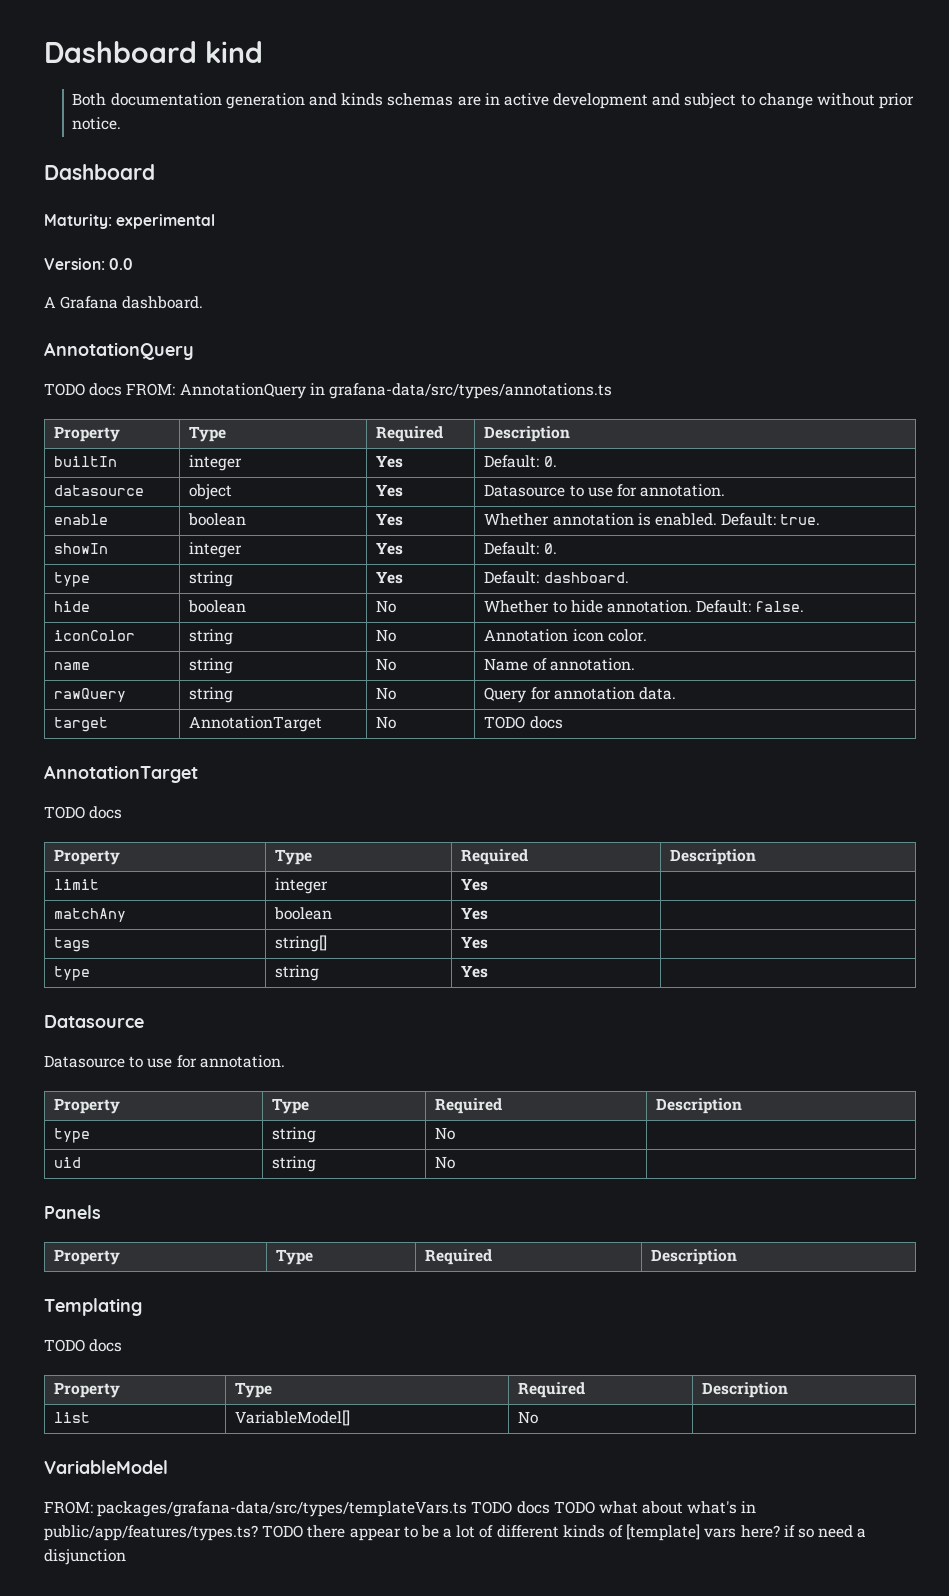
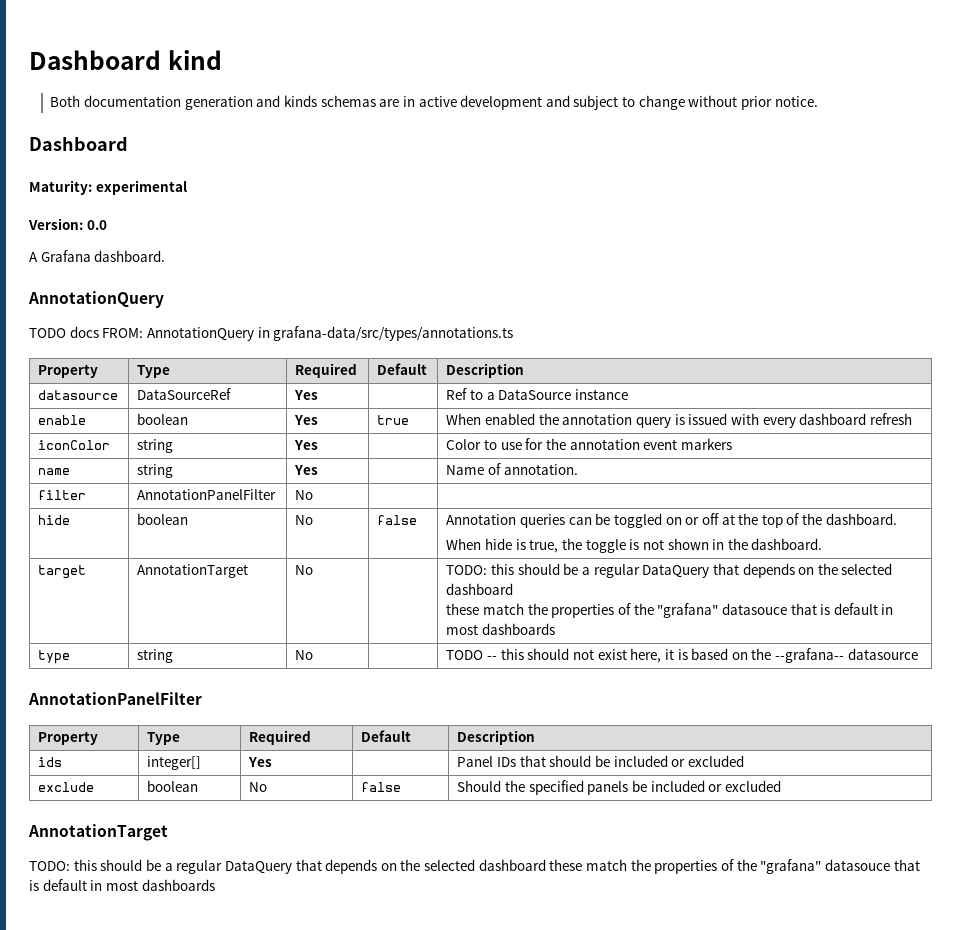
[484,426,571,442] [54,456,118,467] [189,455,243,471] [376,455,404,468] [484,455,557,468] [54,485,145,496] [189,484,233,500] [376,484,404,497] [484,484,726,497] [54,514,109,525] [188,513,247,526] [376,513,404,526] [484,513,821,526] [54,543,109,554] [189,542,243,558] [376,542,404,555] [484,542,557,555] [54,572,91,587] [189,571,234,587] [376,571,404,584] [484,571,629,584] [54,601,91,612] [188,600,247,613] [376,600,397,613] [484,600,805,613] [54,630,136,641] [189,629,234,645] [376,629,397,642] [484,629,647,642] [54,662,91,670] [189,658,234,674] [376,658,397,671] [484,658,635,671] [54,688,127,702] [189,687,234,703] [376,687,397,700] [484,687,676,703] [54,717,109,732] [189,716,323,732] [376,716,397,729] [484,716,563,729] [44,765,198,783] [44,806,123,819] [54,849,121,865] [275,849,313,865] [461,849,529,865] [670,849,757,865] [54,879,100,890] [275,878,329,894] [461,878,489,891] [54,908,127,922] [274,907,333,920] [461,907,489,920] [54,937,91,952] [275,935,328,952] [461,936,489,949] [54,966,91,981] [275,965,320,981] [461,965,489,978] [44,1015,144,1028] [44,1055,285,1068] [54,1098,121,1114] [272,1098,310,1114] [435,1098,503,1114] [656,1098,743,1114] [54,1128,91,1143] [272,1127,317,1143] [435,1127,456,1140] [54,1157,82,1168] [272,1156,317,1172] [435,1156,456,1169] [44,1205,101,1219] [54,1249,121,1265] [276,1249,314,1265] [425,1249,493,1265] [651,1249,738,1265] [44,1298,142,1316] [44,1339,123,1352] [54,1382,121,1398] [235,1382,273,1398] [518,1382,586,1398] [702,1382,789,1398] [54,1412,91,1423] [235,1410,351,1426] [518,1411,539,1424] [44,1460,168,1474] [44,1501,757,1517] [44,1524,867,1541] [44,1549,126,1565] | Description // builtIn | integer | Yes | Default: 0. // datasource | object | Yes | Datasource to use for annotation. // enable | boolean | Yes | Whether annotation is enabled. Default: true. // showIn | integer | Yes | Default: 0. // type | string | Yes | Default: dashboard. // hide | boolean | No | Whether to hide annotation. Default: false. // iconColor | string | No | Annotation icon color. // name | string | No | Name of annotation. // rawQuery | string | No | Query for annotation data. // target | AnnotationTarget | No | TODO docs // AnnotationTarget // TODO docs // Property | Type | Required | Description // limit | integer | Yes | // matchAny | boolean | Yes | // tags | string[] | Yes | // type | string | Yes | // Datasource // Datasource to use for annotation. // Property | Type | Required | Description // type | string | No | // uid | string | No | // Panels // Property | Type | Required | Description // Templating // TODO docs // Property | Type | Required | Description // list | VariableModel[] | No | // VariableModel // FROM: packages/grafana-data/src/types/templateVars.ts TODO docs TODO what about what's in public/app/features/types.ts? TODO there appear to be a lot of different kinds of [template] vars here? if so need a disjunction -> [377,363,428,375] [446,363,525,378] [38,390,119,400] [137,388,232,400] [294,390,319,400] [446,388,628,400] [38,415,87,425] [137,413,189,425] [294,415,319,425] [377,415,410,425] [446,413,912,428] [38,440,111,450] [137,439,174,453] [294,440,319,450] [446,438,732,450] [38,468,71,475] [137,464,174,478] [294,465,319,475] [446,463,578,475] [38,490,87,500] [137,489,277,500] [295,490,314,500] [38,515,71,525] [137,513,189,525] [295,515,314,525] [377,515,418,525] [446,513,897,528] [446,538,823,553] [38,565,87,579] [137,564,249,578] [295,565,314,575] [446,563,893,578] [446,583,514,595] [446,603,894,618] [446,623,555,635] [38,650,71,664] [137,649,174,663] [295,650,314,660] [446,648,918,663] [28,692,202,705] [38,731,99,745] [147,732,181,745] [249,730,312,745] [361,730,412,742] [457,730,536,745] [38,757,63,767] [147,756,202,770] [248,757,273,767] [457,755,744,767] [38,782,95,792] [147,780,199,792] [249,782,268,792] [361,782,402,792] [457,780,781,795] [28,824,168,841] [29,859,920,874] [29,879,215,891] | Default | Description // datasource | DataSourceRef | Yes | | Ref to a DataSource instance // enable | boolean | Yes | true | When enabled the annotation query is issued with every dashboard refresh // iconColor | string | Yes | | Color to use for the annotation event markers // name | string | Yes | | Name of annotation. // filter | AnnotationPanelFilter | No | | // hide | boolean | No | false | Annotation queries can be toggled on or off at the top of the dashboard. // When hide is true, the toggle is not shown in the dashboard. // target | AnnotationTarget | No | | TODO: this should be a regular DataQuery that depends on the selected dashboard // these match the properties of the "grafana" datasouce that is default in most dashboards // type | string | No | | TODO -- this should not exist here, it is based on the --grafana-- datasource // AnnotationPanelFilter // Property | Type | Required | Default | Description // ids | integer[] | Yes | | Panel IDs that should be included or excluded // exclude | boolean | No | false | Should the specified panels be included or excluded // AnnotationTarget // TODO: this should be a regular DataQuery that depends on the selected dashboard these match the properties of the "grafana" datasouce that is default in most dashboards

